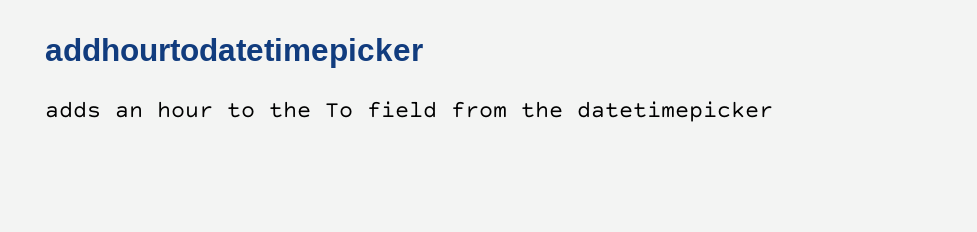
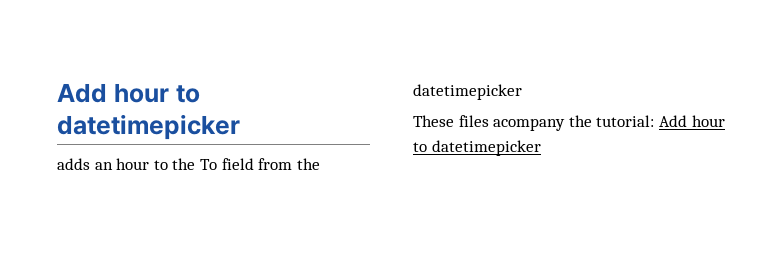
[45,38,423,68] addhourtodatetimepicker -> [57,83,200,103] [57,114,240,140] Add hour to datetimepicker
(773, 111) none -> [413,115,725,131] [413,140,541,156] // These files acompany the tutorial: Add hour to datetimepicker

